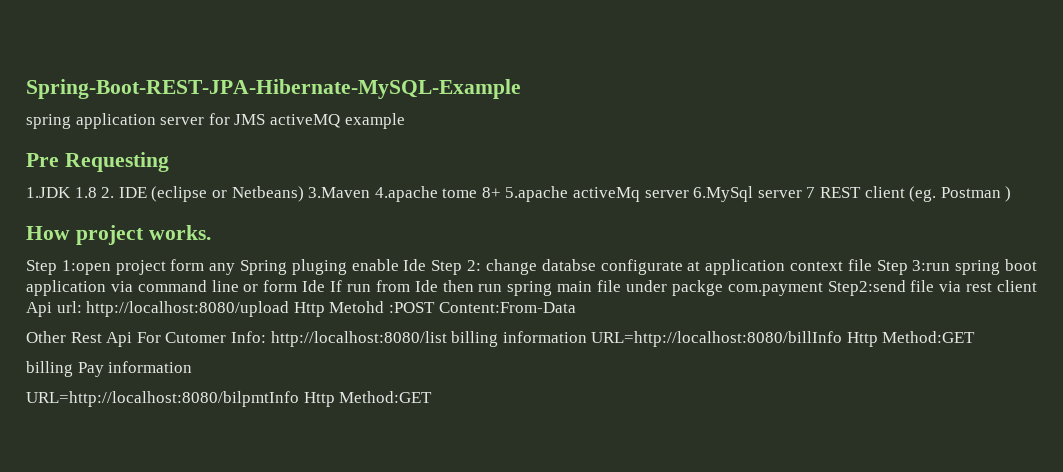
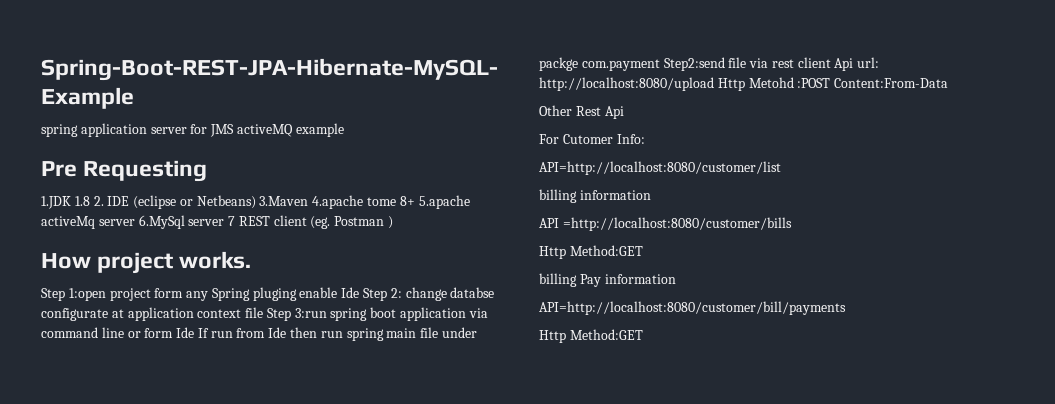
(133, 339) none -> (624, 112) //
[270,331,447,347] http://localhost:8080/list -> [539,161,781,175] // API=http://localhost:8080/customer/list //
[591,331,843,347] URL=http://localhost:8080/billInfo -> [539,217,792,231] // API =http://localhost:8080/customer/bills //
[26,391,299,407] URL=http://localhost:8080/bilpmtInfo -> [539,301,846,315] API=http://localhost:8080/customer/bill/payments //

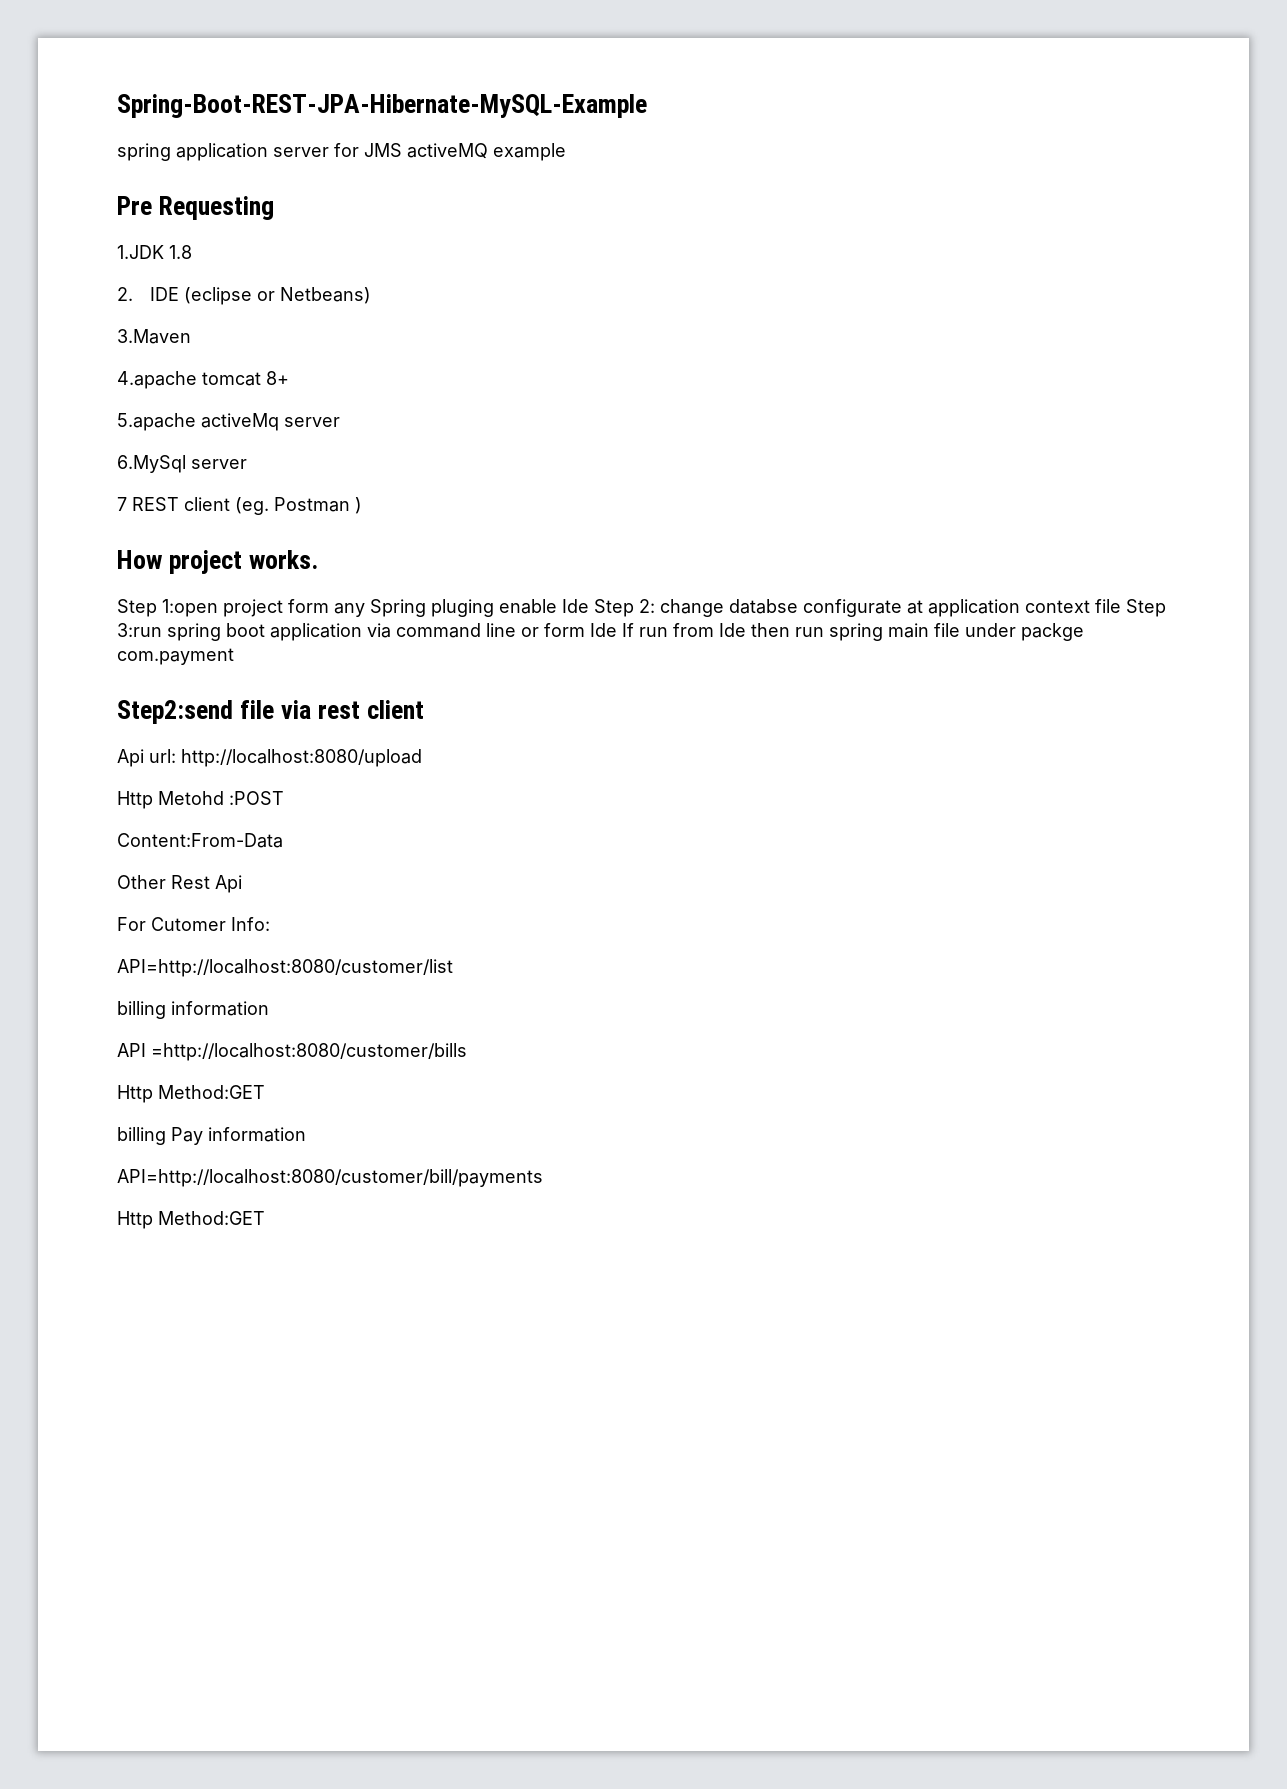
(90, 201) none -> (192, 252) //
(256, 202) none -> (371, 295) //
[312,195,397,209] 4.apache tome -> [117,371,261,389] // 4.apache tomcat
(415, 201) none -> (289, 378) //
(135, 222) none -> (340, 422) //
(225, 222) none -> (247, 464) //
(660, 65) none -> (234, 656) //
(831, 62) none -> (425, 709) //
(714, 84) none -> (422, 758) //
(831, 83) none -> (284, 798) //

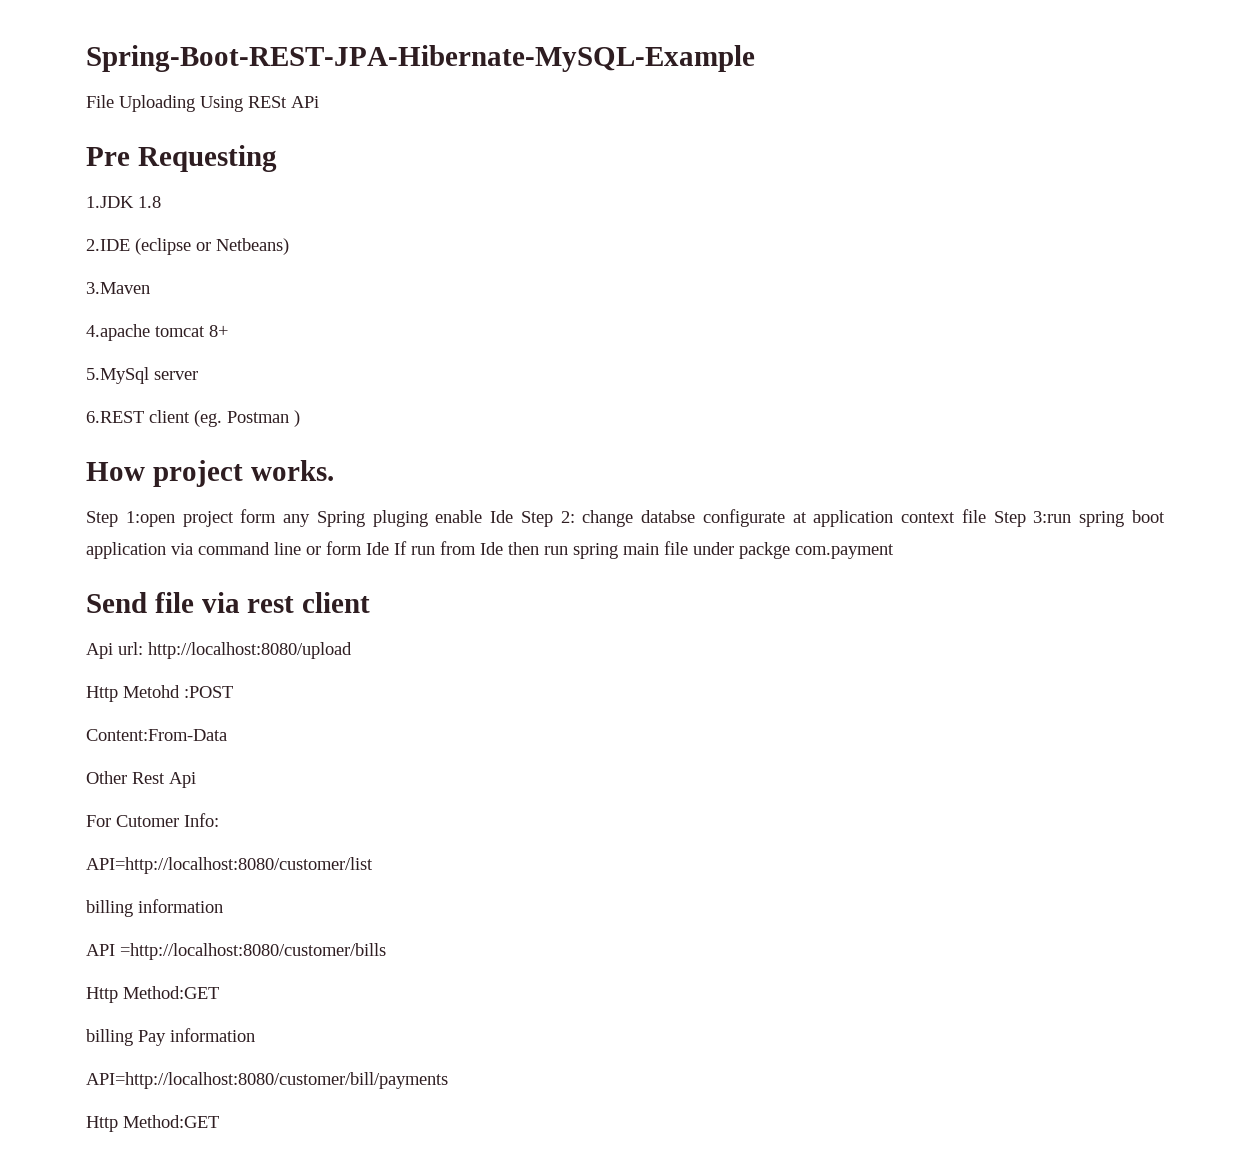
[117,143,566,161] spring application server for JMS activeMQ example -> [86,95,319,112] File Uploading Using RESt APi
[117,287,179,301] 2. IDE -> [86,239,130,251] 2.IDE
[117,413,340,431] [117,455,247,473] [117,497,179,511] 5.apache activeMq server // 6.MySql server // 7 REST -> [86,367,198,384] [86,411,144,423] 5.MySql server // 6.REST
[117,700,233,724] Step2:send -> [86,592,147,613] Send

